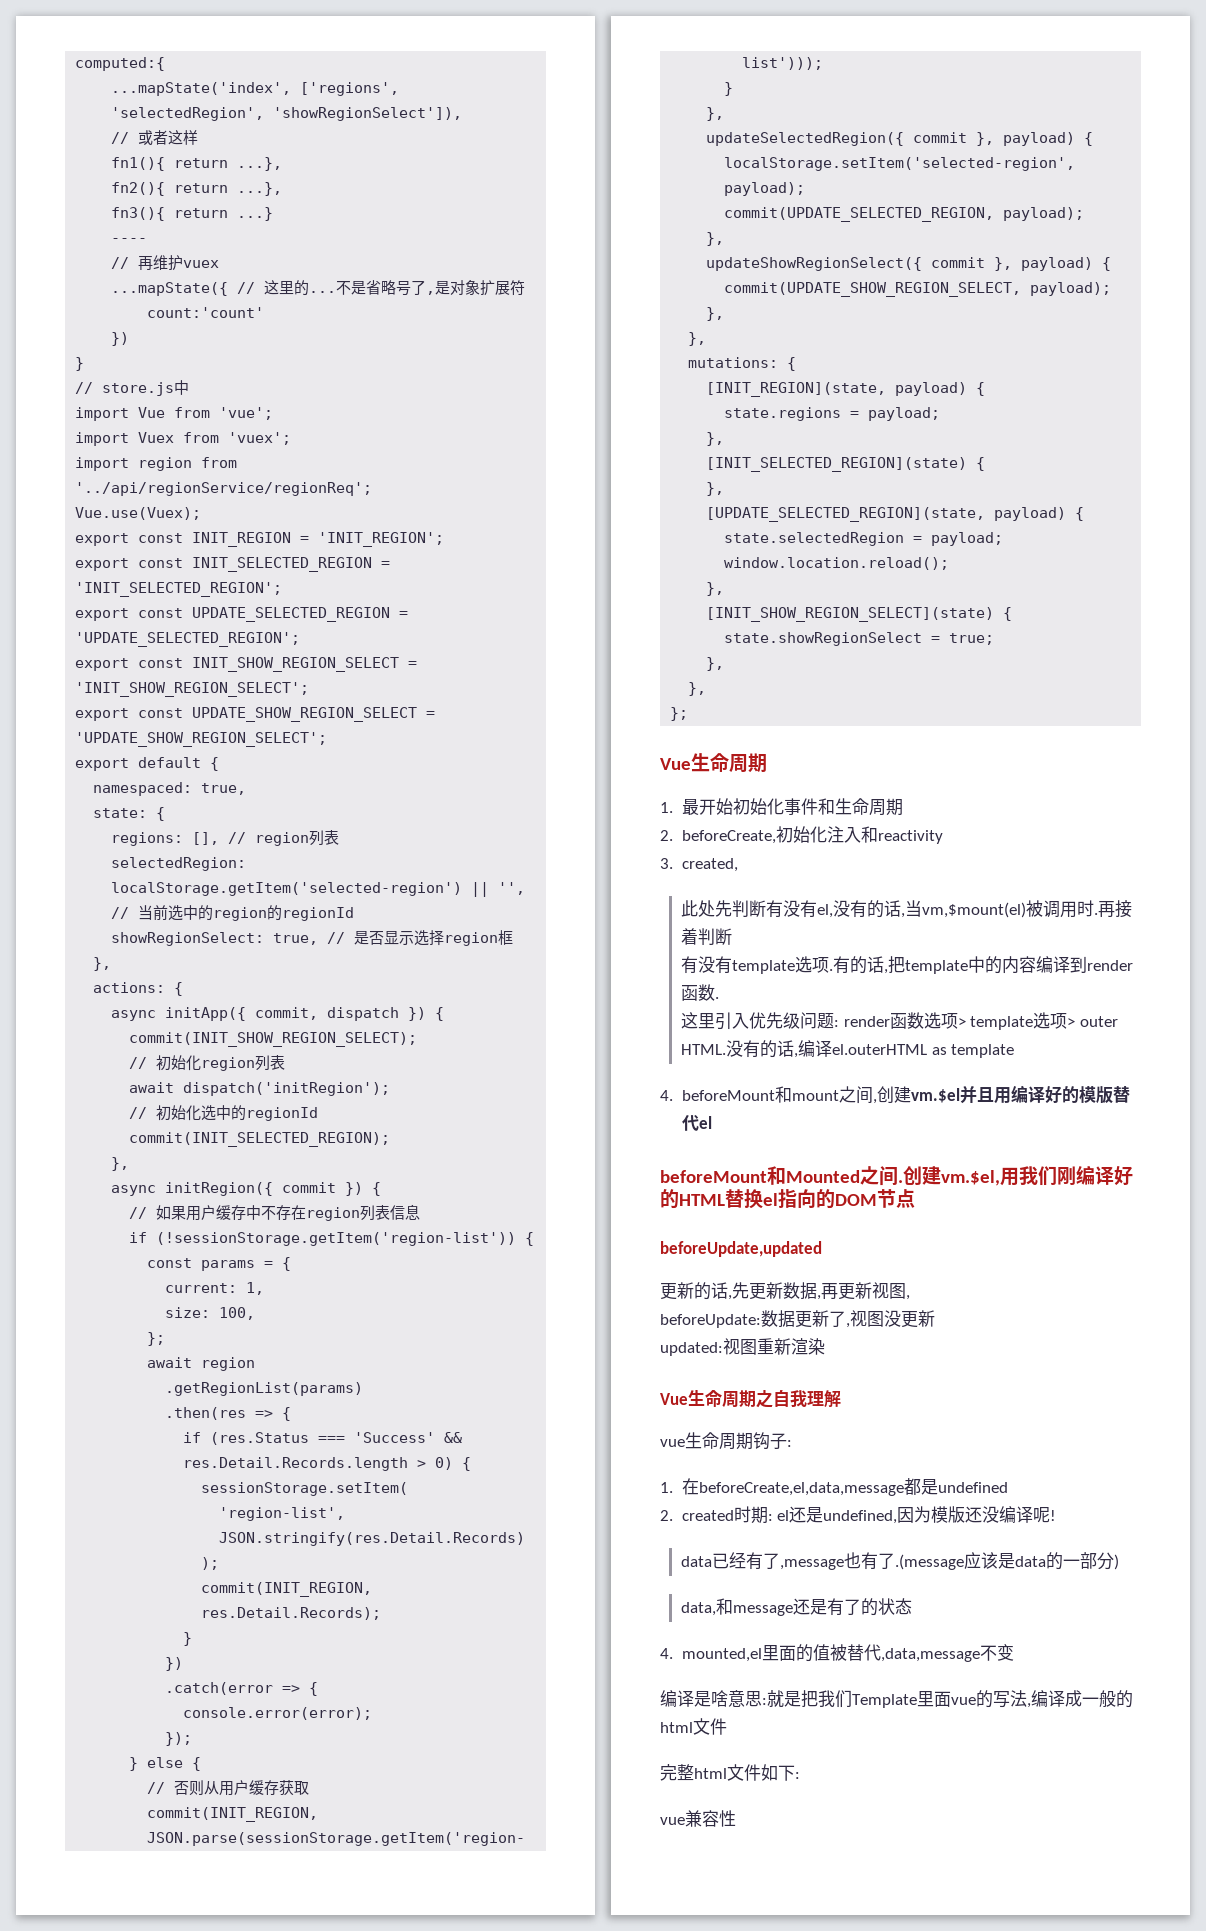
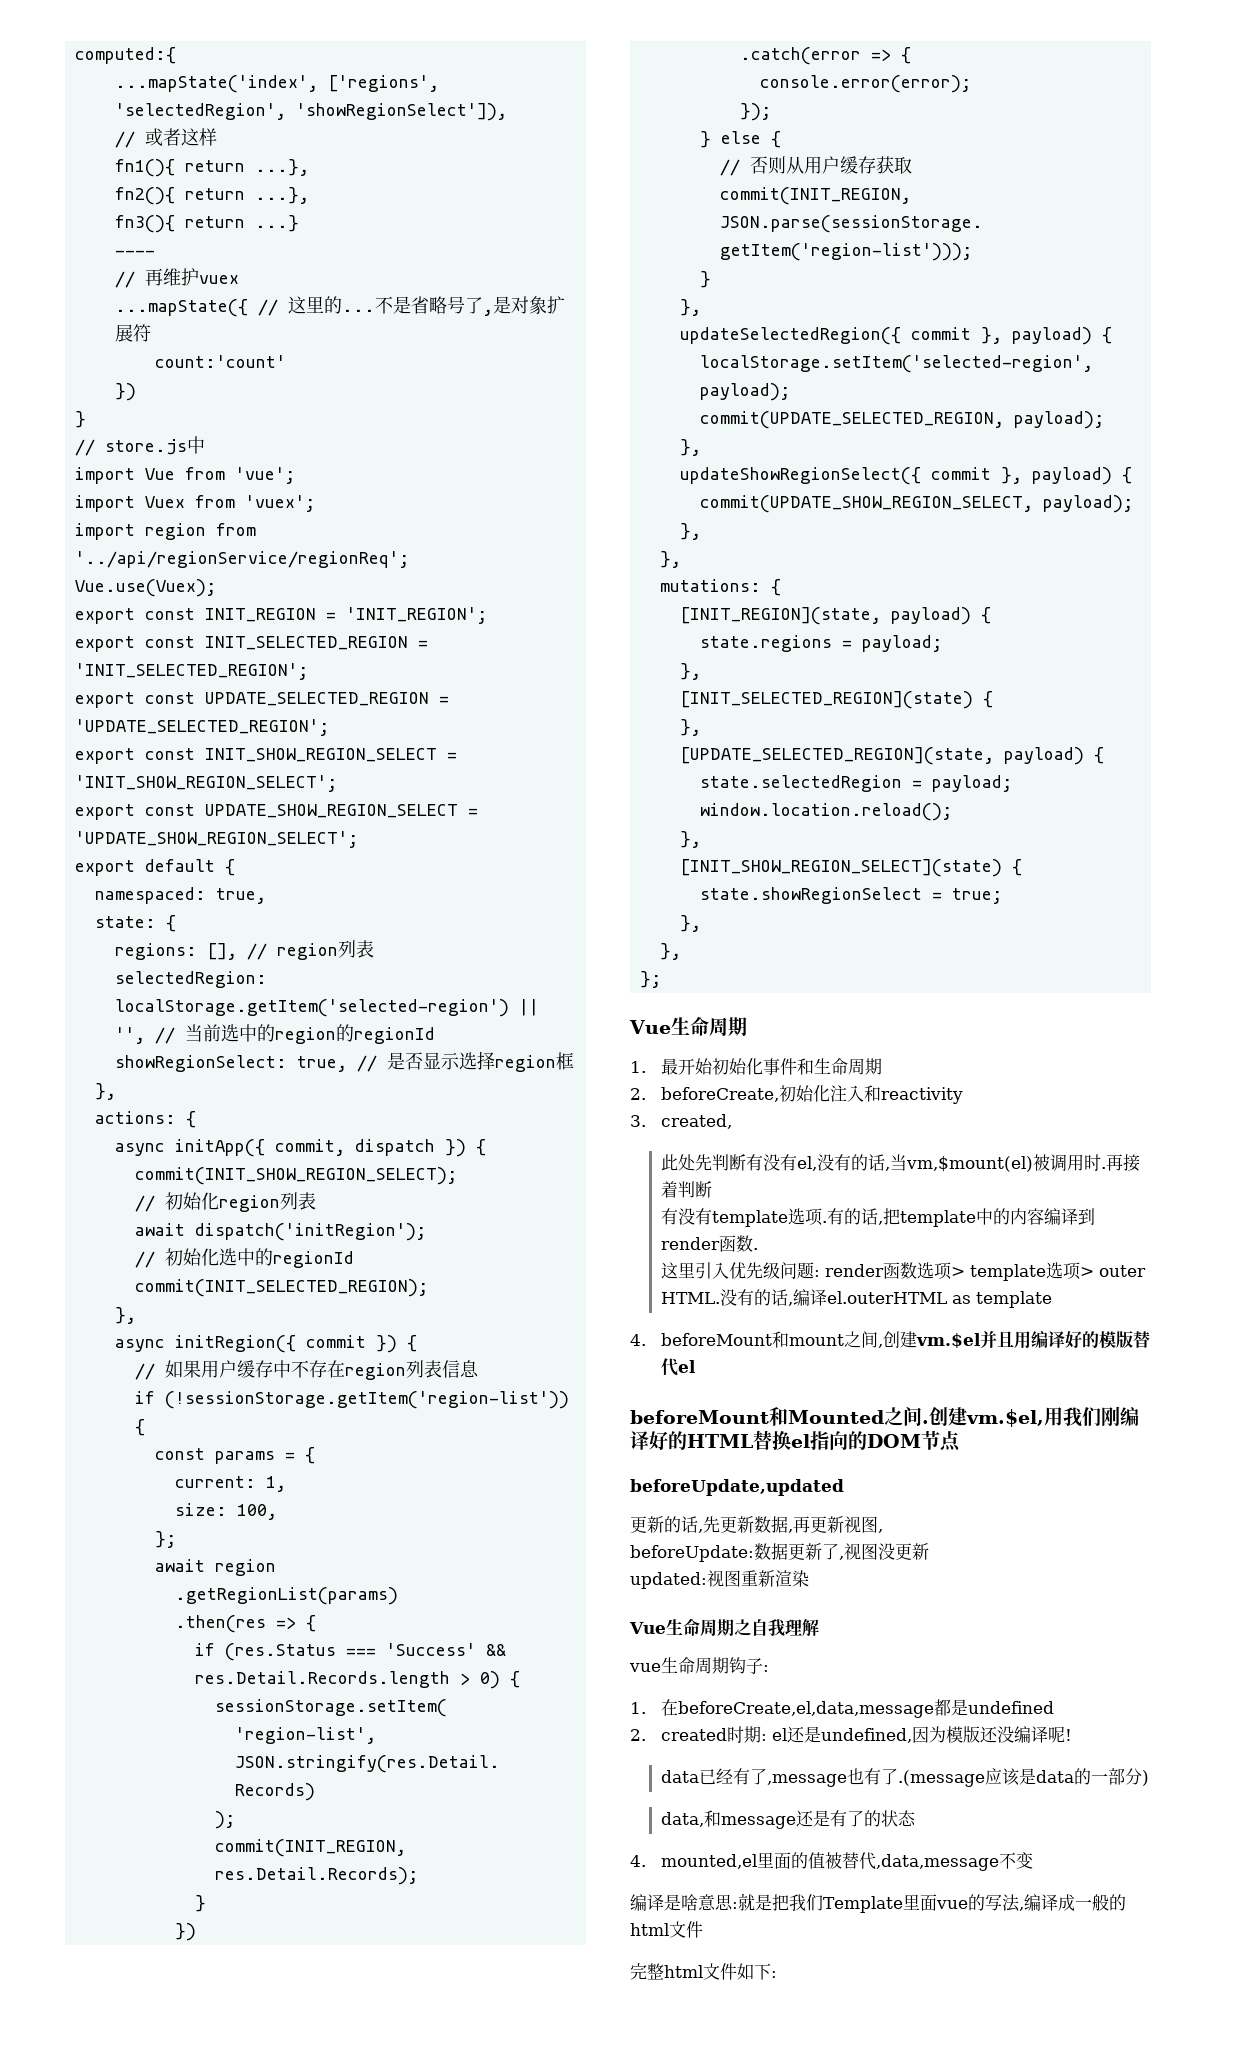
[660,1810,736,1827] // vue兼容性 -> (777, 1974) none

